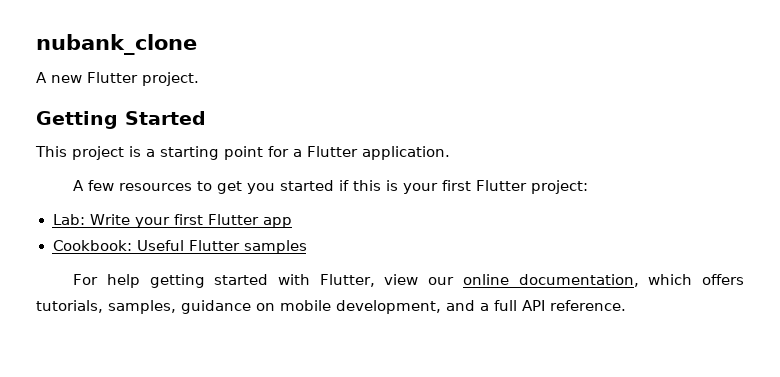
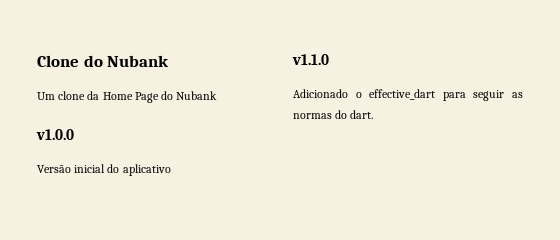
[36,34,197,55] [36,72,199,86] [36,111,206,129] [35,146,450,160] [73,180,589,194] [52,214,292,228] [52,240,307,254] [73,274,744,288] [36,300,626,314] nubank_clone // A new Flutter project. // Getting Started // This project is a starting point for a Flutter application. // A few resources to get you started if this is your first Flutter project: // Lab: Write your first Flutter app // Cookbook: Useful Flutter samples // For help getting started with Flutter, view our online documentation, which offers tutorials, samples, guidance on mobile development, and a full API reference. -> [37,55,170,67] [37,91,218,103] [36,129,74,140] [37,164,171,176] [292,54,329,65] [293,89,523,101] [293,110,374,119] Clone do Nubank // Um clone da Home Page do Nubank // v1.0.0 // Versão inicial do aplicativo // v1.1.0 // Adicionado o effective_dart para seguir as normas do dart.

